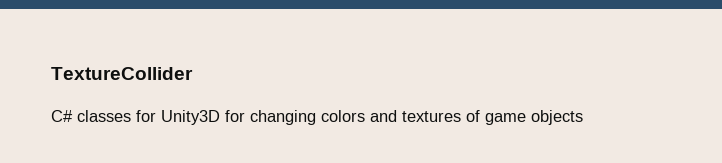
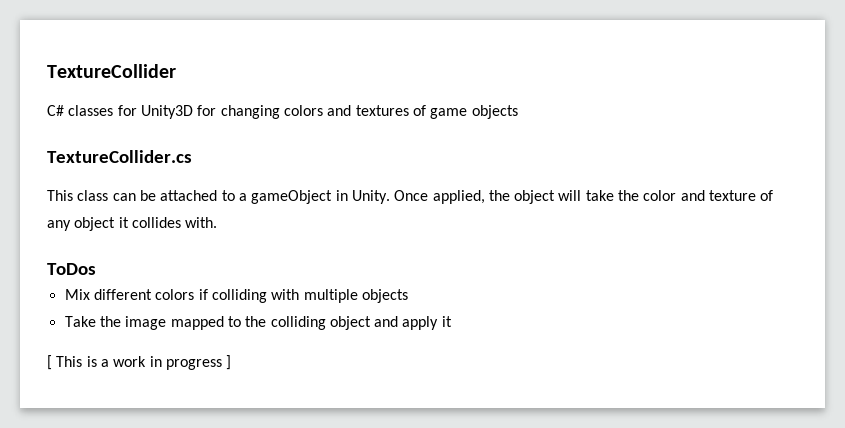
(583, 117) none -> [47,150,192,163] [47,190,774,204] [47,217,218,231] [47,263,96,275] [64,289,408,303] [64,316,452,330] [47,355,232,370] // TextureCollider.cs // This class can be attached to a gameObject in Unity. Once applied, the object will take the color and texture of any object it collides with. // ToDos // Mix different colors if colliding with multiple objects // Take the image mapped to the colliding object and apply it // [ This is a work in progress ]

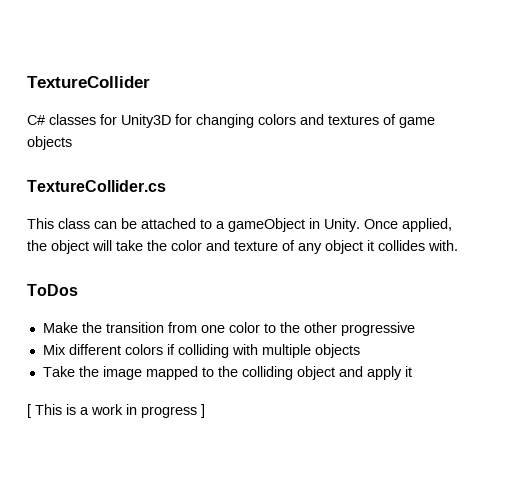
(96, 269) none -> [42,322,415,336] // Make the transition from one color to the other progressive

